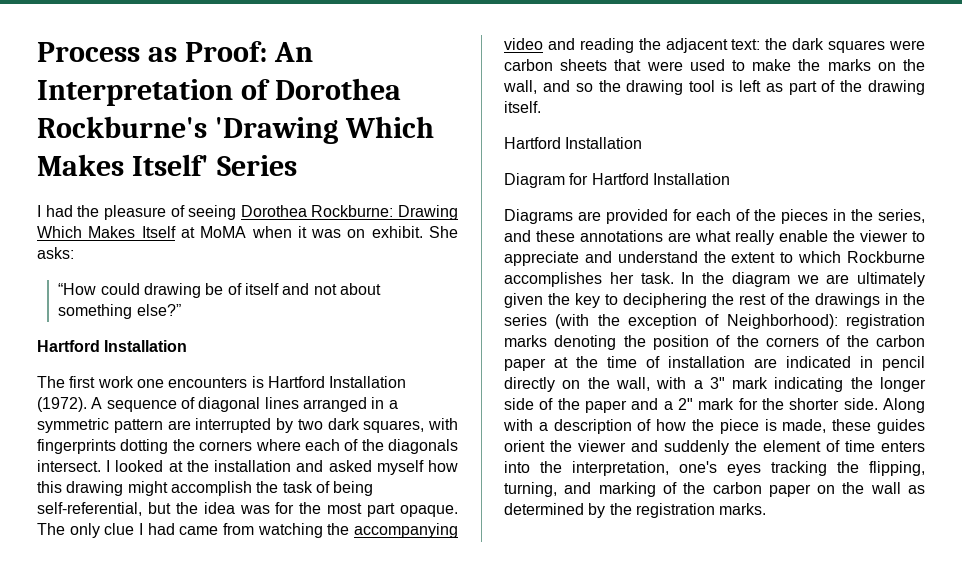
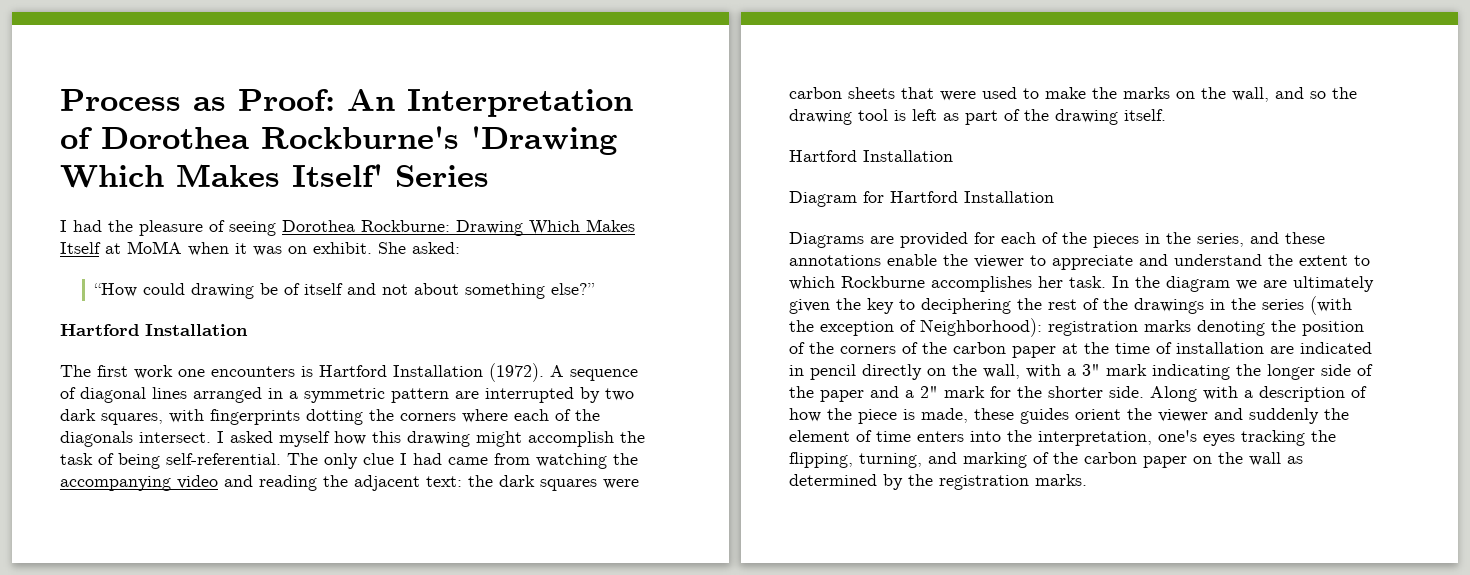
[37,247,74,259] asks: -> [412,242,460,254] asked:
[115,460,324,472] looked at the installation and -> (224, 437) none
[37,502,459,517] self-referential, but the idea was for the most part opaque. -> [166,453,281,465] self-referential.
[668,230,774,245] are what really -> (881, 260) none

